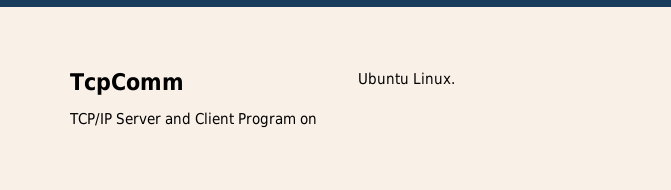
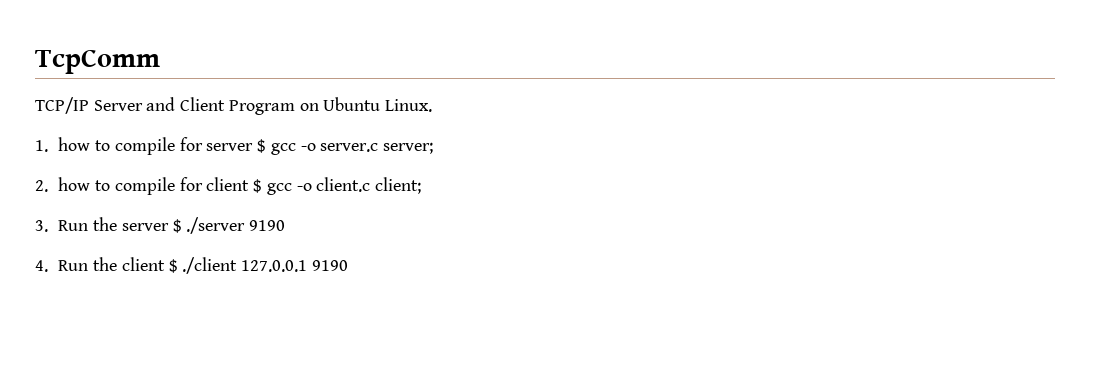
(455, 78) none -> [35,137,433,155] [35,177,421,195] [35,217,286,234] [35,257,348,274] // 1. how to compile for server $ gcc -o server.c server; // 2. how to compile for client $ gcc -o client.c client; // 3. Run the server $ ./server 9190 // 4. Run the client $ ./client 127.0.0.1 9190

